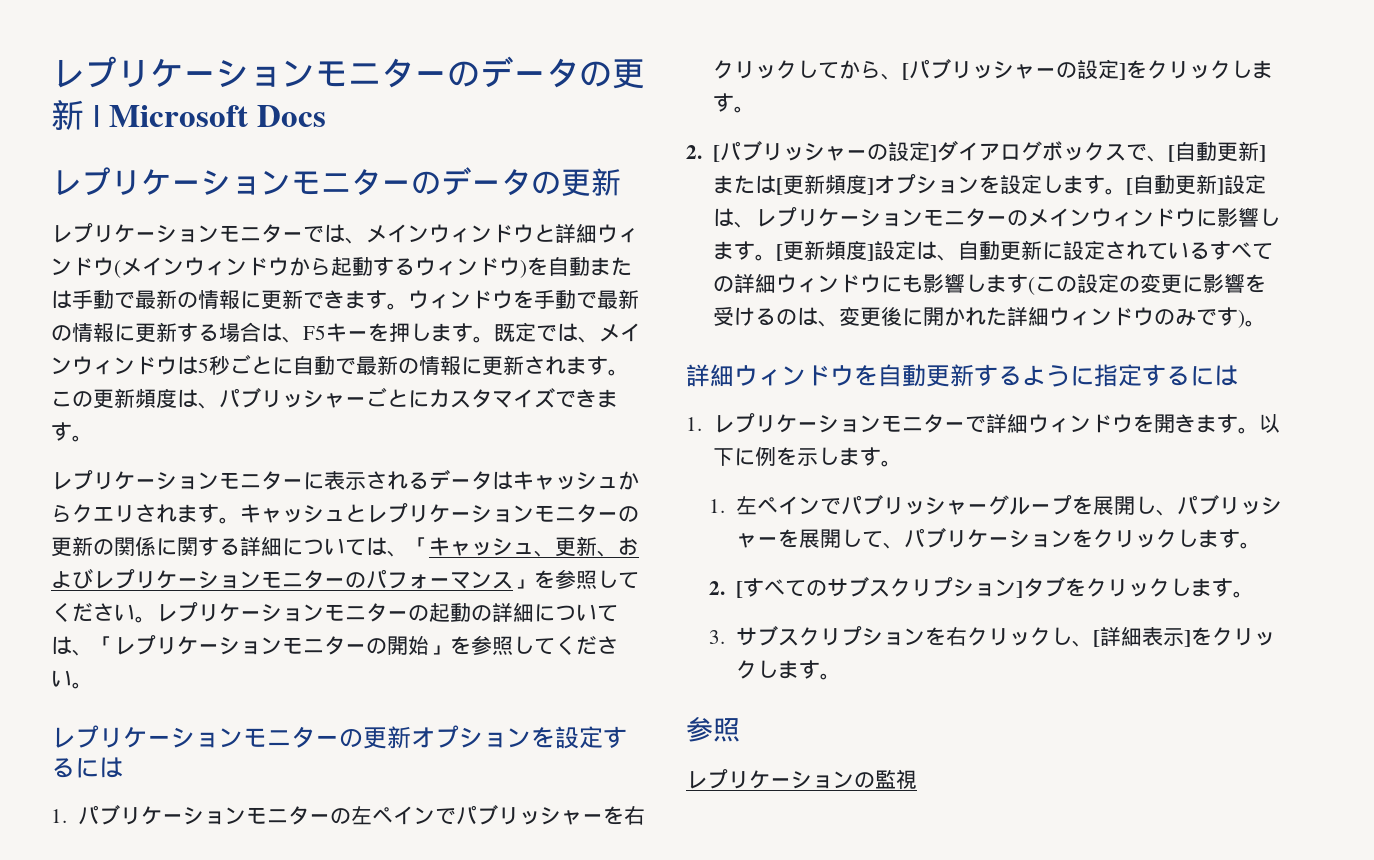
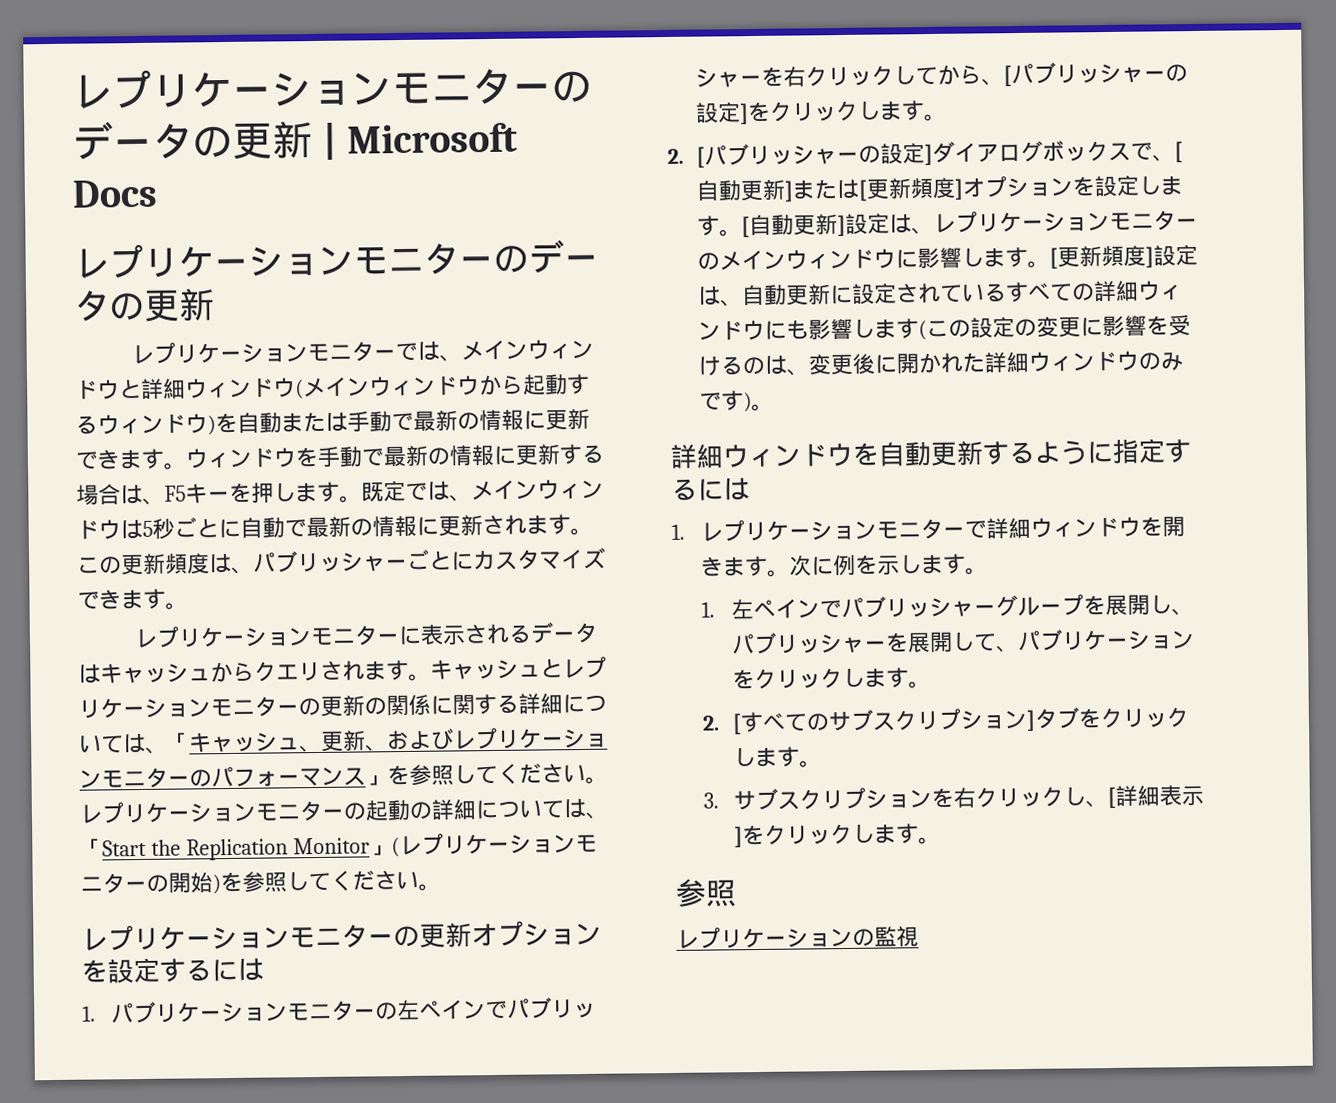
(114, 644) none -> [102,837,400,861] Start the Replication Monitor」(
[429,645,450,655] 」 -> [212,874,221,895] )
[1258,414,1280,433] [712,448,734,466] 以下 -> [789,555,813,576] 次

